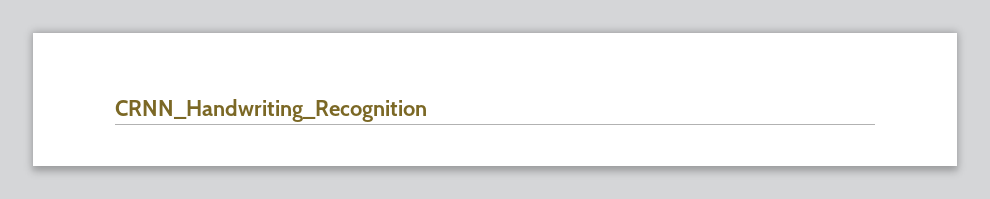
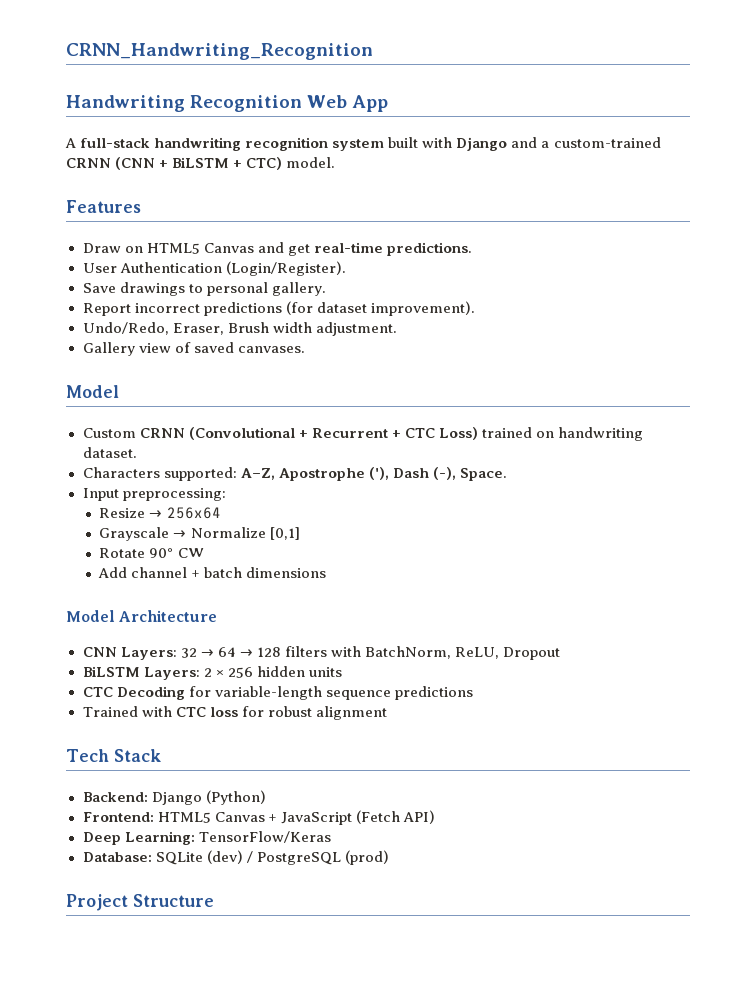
(427, 110) none -> [66,95,389,112] [65,137,661,151] [66,157,336,170] [66,200,141,213] [82,242,472,256] [82,261,346,276] [82,282,326,296] [82,301,475,316] [82,322,397,336] [82,342,305,356] [66,385,119,398] [82,427,644,441] [82,447,137,458] [82,467,507,481] [82,488,226,501] [99,507,221,519] [99,527,300,541] [99,548,204,558] [98,567,326,578] [66,610,218,622] [82,646,561,660] [82,666,342,680] [82,686,473,700] [82,706,387,720] [66,749,161,762] [82,790,266,805] [82,810,435,825] [82,831,331,845] [82,850,389,865] [66,894,214,911] // Handwriting Recognition Web App // A full-stack handwriting recognition system built with Django and a custom-trained CRNN (CNN + BiLSTM + CTC) model. // Features // Draw on HTML5 Canvas and get real-time predictions. // User Authentication (Login/Register). // Save drawings to personal gallery. // Report incorrect predictions (for dataset improvement). // Undo/Redo, Eraser, Brush width adjustment. // Gallery view of saved canvases. // Model // Custom CRNN (Convolutional + Recurrent + CTC Loss) trained on handwriting dataset. // Characters supported: A–Z, Apostrophe ('), Dash (-), Space. // Input preprocessing: // Resize → 256x64 // Grayscale → Normalize [0,1] // Rotate 90° CW // Add channel + batch dimensions // Model Architecture // CNN Layers: 32 → 64 → 128 filters with BatchNorm, ReLU, Dropout // BiLSTM Layers: 2 × 256 hidden units // CTC Decoding for variable-length sequence predictions // Trained with CTC loss for robust alignment // Tech Stack // Backend: Django (Python) // Frontend: HTML5 Canvas + JavaScript (Fetch API) // Deep Learning: TensorFlow/Keras // Database: SQLite (dev) / PostgreSQL (prod) // Project Structure

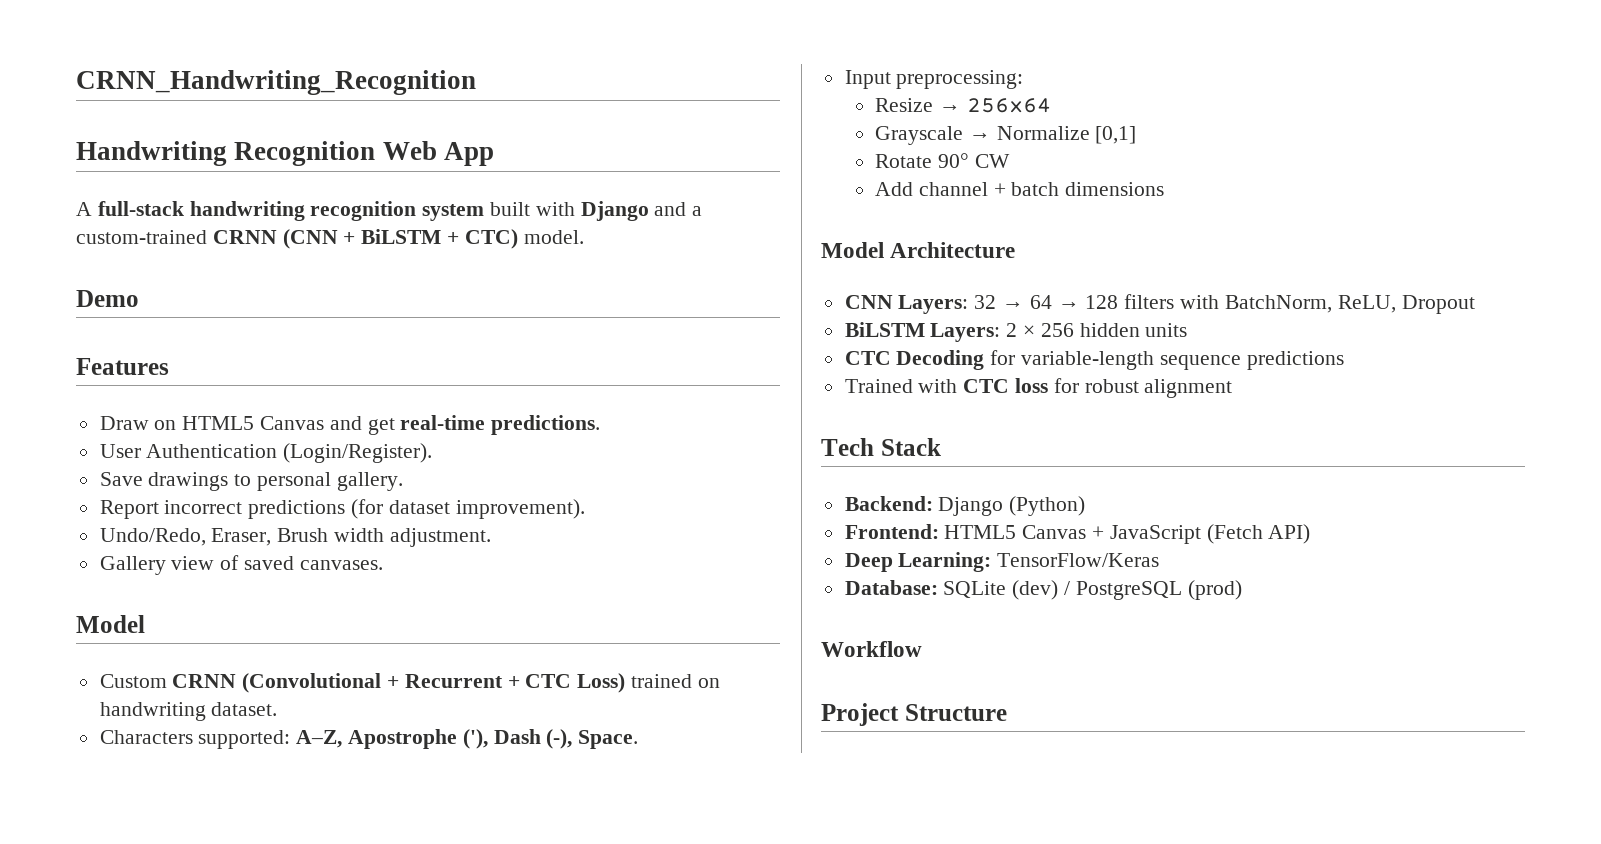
(336, 162) none -> [76,290,139,307] // Demo
(389, 857) none -> [821,641,922,657] // Workflow

